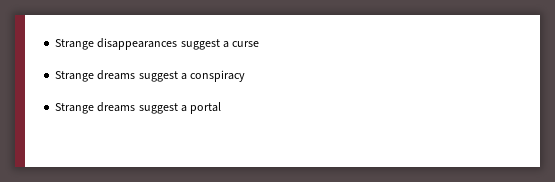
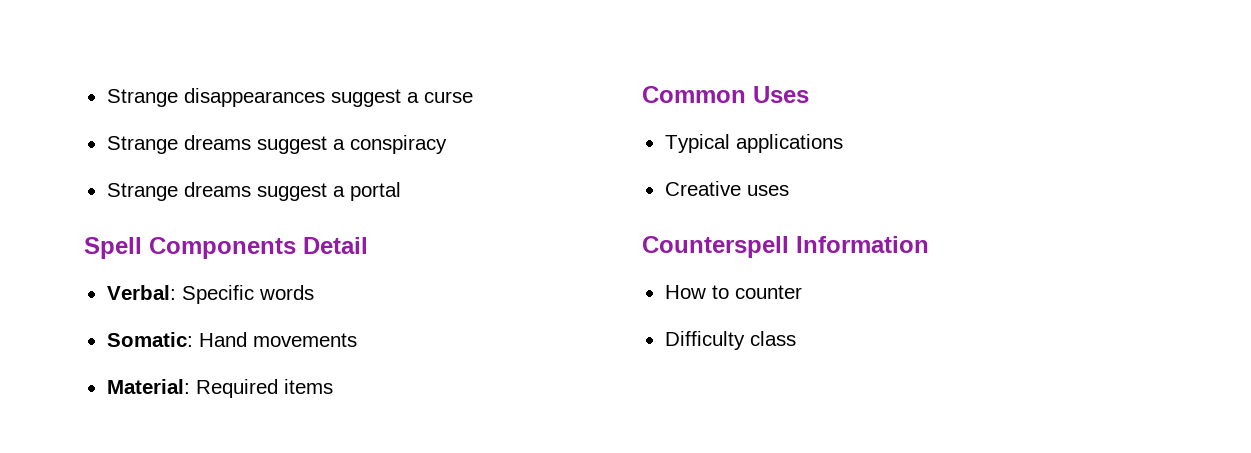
(222, 108) none -> [84,237,368,259] [106,285,314,304] [106,332,357,347] [106,379,333,398] [642,86,809,103] [664,134,843,153] [664,181,789,196] [642,236,929,258] [664,285,802,299] [664,331,796,350] // Spell Components Detail // Verbal: Specific words // Somatic: Hand movements // Material: Required items // Common Uses // Typical applications // Creative uses // Counterspell Information // How to counter // Difficulty class

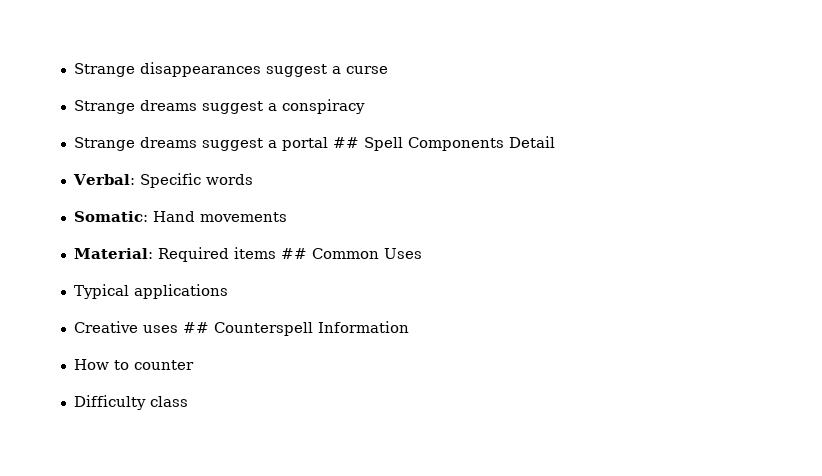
(401, 191) // -> [332,137,359,148] ##
(333, 386) // -> [280,248,307,259] ##
(789, 190) // -> [182,322,209,333] ##

